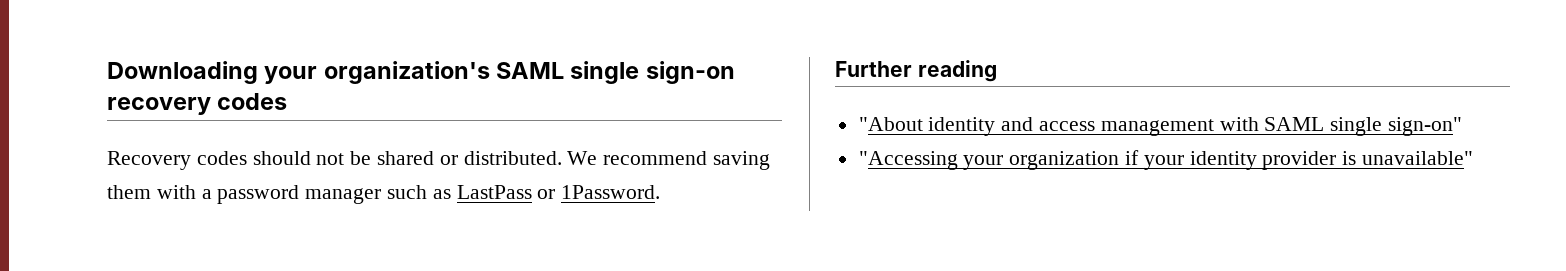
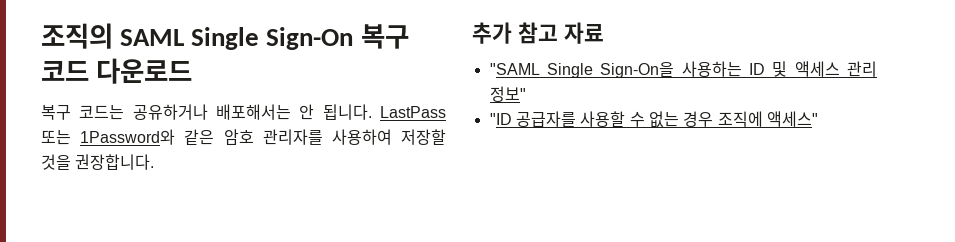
[107,61,735,84] [107,93,288,115] [107,151,771,170] [107,185,661,204] [835,60,997,82] [858,117,1463,136] [858,150,1474,170] Downloading your organization's SAML single sign-on recovery codes // Recovery codes should not be shared or distributed. We recommend saving them with a password manager such as LastPass or 1Password. // Further reading // "About identity and access management with SAML single sign-on" // "Accessing your organization if your identity provider is unavailable" -> [41,23,409,50] [41,58,193,84] [41,104,446,120] [41,129,447,145] [41,154,155,170] [472,22,604,44] [489,61,877,78] [489,86,526,102] [489,111,818,128] 조직의 SAML Single Sign-On 복구 코드 다운로드 // 복구 코드는 공유하거나 배포해서는 안 됩니다. LastPass 또는 1Password와 같은 암호 관리자를 사용하여 저장할 것을 권장합니다. // 추가 참고 자료 // "SAML Single Sign-On을 사용하는 ID 및 액세스 관리 정보" // "ID 공급자를 사용할 수 없는 경우 조직에 액세스"

